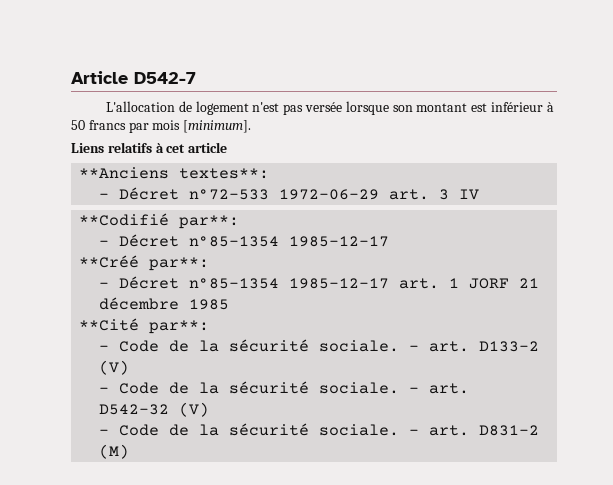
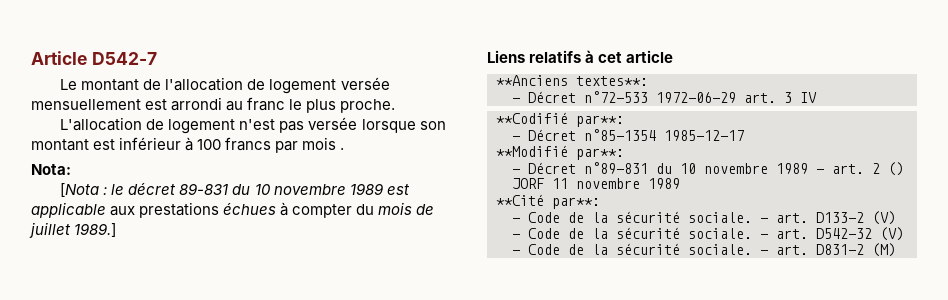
(196, 78) none -> [60,77,390,94] [31,97,396,113] // Le montant de l'allocation de logement versée mensuellement est arrondi au franc le plus proche.
[71,120,85,130] 50 -> [197,139,222,150] 100
[183,120,252,133] [minimum]. -> [340,148,345,150] [31,164,71,175] [60,182,410,197] [31,202,435,218] [29,222,117,238] . // Nota: // [Nota : le décret 89-831 du 10 novembre 1989 est applicable aux prestations échues à compter du mois de juillet 1989.]
[79,255,210,271] [99,276,540,289] [99,297,230,310] **Créé par**: // - Décret n°85-1354 1985-12-17 art. 1 JORF 21 décembre 1985 -> [496,145,624,160] [512,162,904,176] [512,178,680,189] **Modifié par**: // - Décret n°89-831 du 10 novembre 1989 - art. 2 () JORF 11 novembre 1989

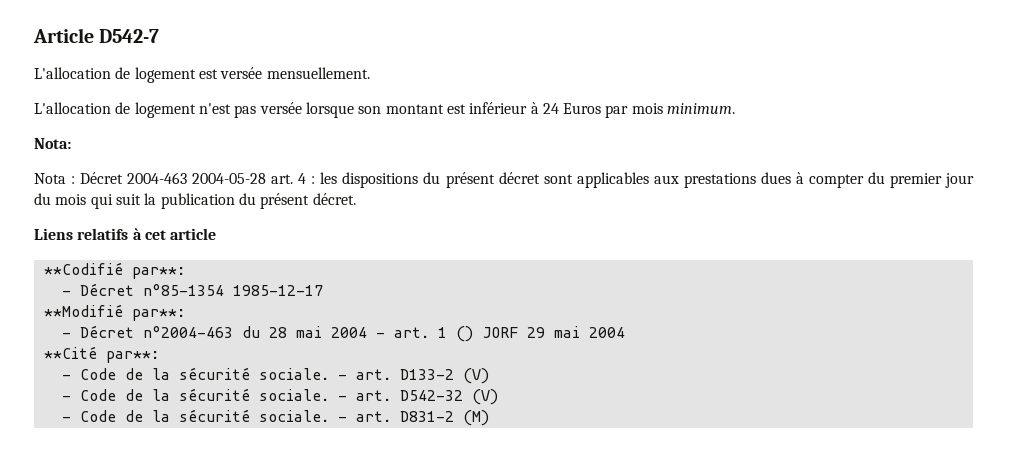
[60,77,390,94] [31,97,396,113] Le montant de l'allocation de logement versée mensuellement est arrondi au franc le plus proche. -> [34,67,370,83] L'allocation de logement est versée mensuellement.
[197,137,272,151] 100 francs -> [542,103,602,114] 24 Euros
[340,148,345,150] . -> [667,103,736,114] minimum.
[60,182,410,197] [31,202,106,218] [Nota : le décret 89-831 du 10 novembre 1989 est applicable -> [34,172,649,188] Nota : Décret 2004-463 2004-05-28 art. 4 : les dispositions du présent décret sont applicables
[223,202,277,215] échues -> [760,172,791,184] dues
[378,202,435,215] [29,222,117,238] mois de juillet 1989.] -> [889,173,974,188] [34,193,356,209] premier jour du mois qui suit la publication du présent décret.
[496,75,648,86] [512,91,817,103] // **Anciens textes**: // - Décret n°72-533 1972-06-29 art. 3 IV -> (217, 234) none
[584,162,880,174] n°89-831 du 10 novembre 1989 - art. 2 -> [142,326,447,338] n°2004-463 du 28 mai 2004 - art. 1
[552,178,680,189] 11 novembre 1989 -> [526,326,625,338] 29 mai 2004

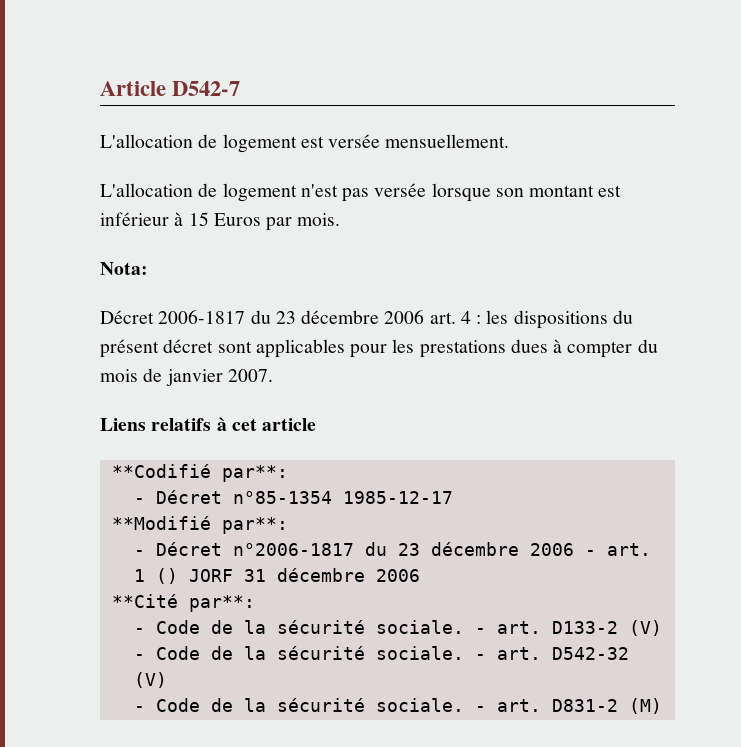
[542,103,559,114] 24 -> [188,212,209,226] 15
[631,103,736,114] mois minimum. -> [297,213,341,226] mois.
[34,172,267,184] Nota : Décret 2004-463 2004-05-28 -> [100,310,425,324] Décret 2006-1817 du 23 décembre 2006
[653,175,679,184] aux -> [350,339,415,358] pour les
[889,173,974,188] [34,193,356,209] premier jour du mois qui suit la publication du présent décret. -> [100,368,273,386] mois de janvier 2007.
[142,326,367,338] n°2004-463 du 28 mai 2004 -> [232,542,574,556] n°2006-1817 du 23 décembre 2006
[526,326,625,338] 29 mai 2004 -> [243,568,420,582] 31 décembre 2006

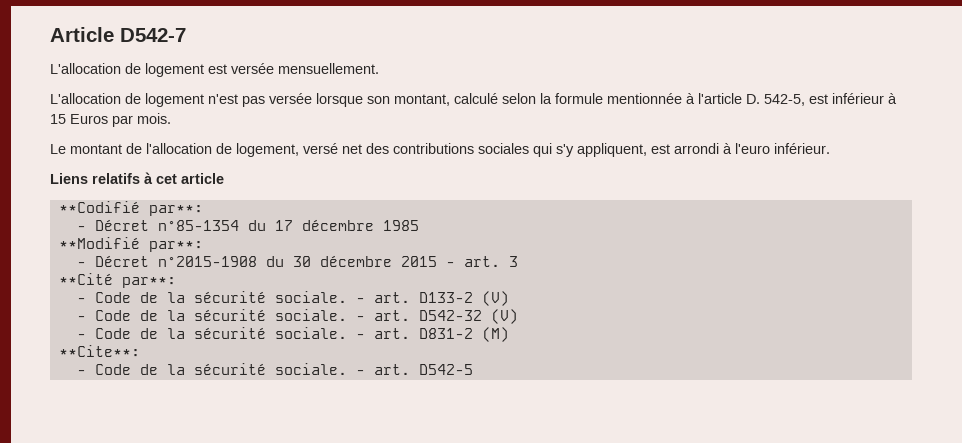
[529,185,595,197] montant -> [394,93,805,106] montant, calculé selon la formule mentionnée à l'article D. 542-5,
[100,262,148,275] [100,310,633,329] [100,339,658,358] [100,368,273,386] Nota: // Décret 2006-1817 du 23 décembre 2006 art. 4 : les dispositions du présent décret sont applicables pour les prestations dues à compter du mois de janvier 2007. -> [50,143,830,157] Le montant de l'allocation de logement, versé net des contributions sociales qui s'y appliquent, est arrondi à l'euro inférieur.
[342,491,453,504] 1985-12-17 -> [247,219,419,231] du 17 décembre 1985
[232,542,651,556] [133,568,420,584] n°2006-1817 du 23 décembre 2006 - art. 1 () JORF 31 décembre 2006 -> [157,255,518,267] n°2015-1908 du 30 décembre 2015 - art. 3
(662, 706) none -> [58,345,140,357] [76,363,473,375] // **Cite**: // - Code de la sécurité sociale. - art. D542-5

